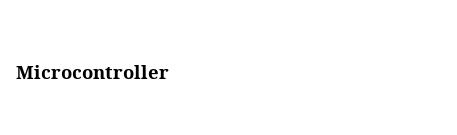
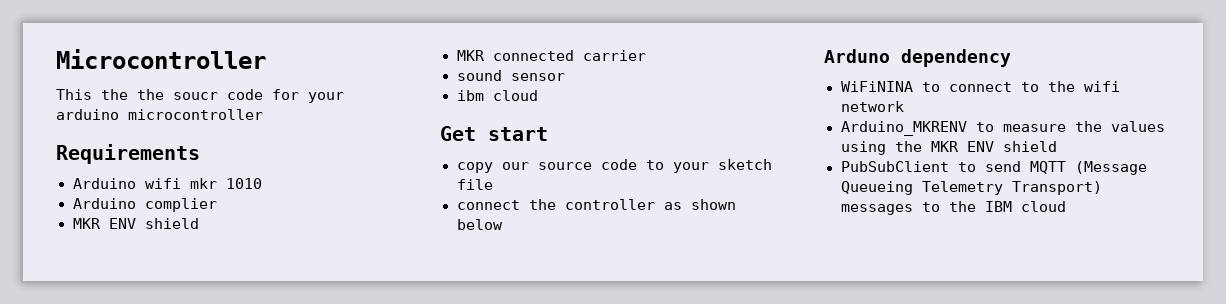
(169, 72) none -> [56,89,344,103] [56,109,263,120] [56,144,200,164] [72,178,262,189] [72,198,217,212] [72,218,199,229] [456,50,646,61] [456,70,565,81] [456,90,538,101] [440,126,548,141] [456,159,772,173] [456,179,493,190] [456,199,736,210] [456,219,503,230] [824,49,1011,67] [840,81,1120,92] [840,101,904,112] [840,121,1165,136] [840,141,1057,155] [840,161,1147,175] [840,181,1102,195] [840,201,1066,215] // This the the soucr code for your arduino microcontroller // Requirements // Arduino wifi mkr 1010 // Arduino complier // MKR ENV shield // MKR connected carrier // sound sensor // ibm cloud // Get start // copy our source code to your sketch file // connect the controller as shown below // Arduno dependency // WiFiNINA to connect to the wifi network // Arduino_MKRENV to measure the values using the MKR ENV shield // PubSubClient to send MQTT (Message Queueing Telemetry Transport) messages to the IBM cloud

